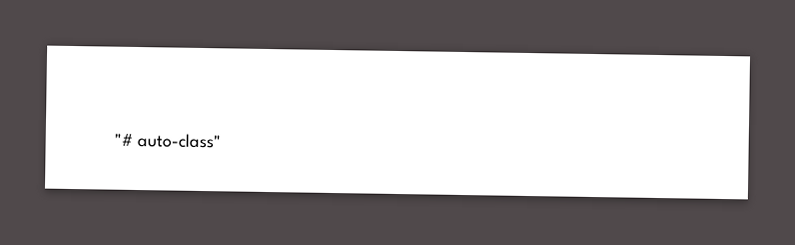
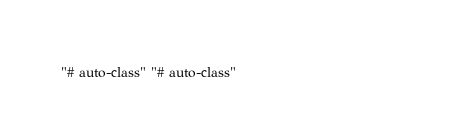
[114,132,221,149] "# auto-class" -> [61,67,236,78] "# auto-class" "# auto-class"

